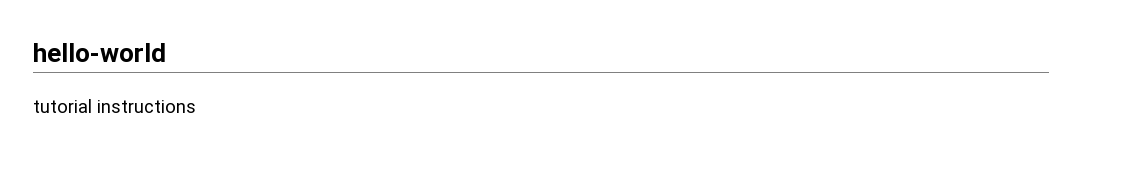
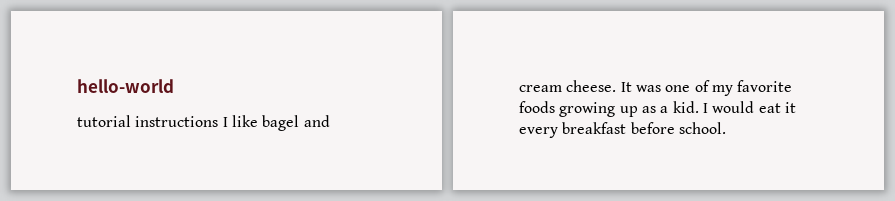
(196, 106) none -> [222,115,330,131] [519,80,793,96] [519,101,796,117] [519,122,726,138] I like bagel and cream cheese. It was one of my favorite foods growing up as a kid. I would eat it every breakfast before school.

